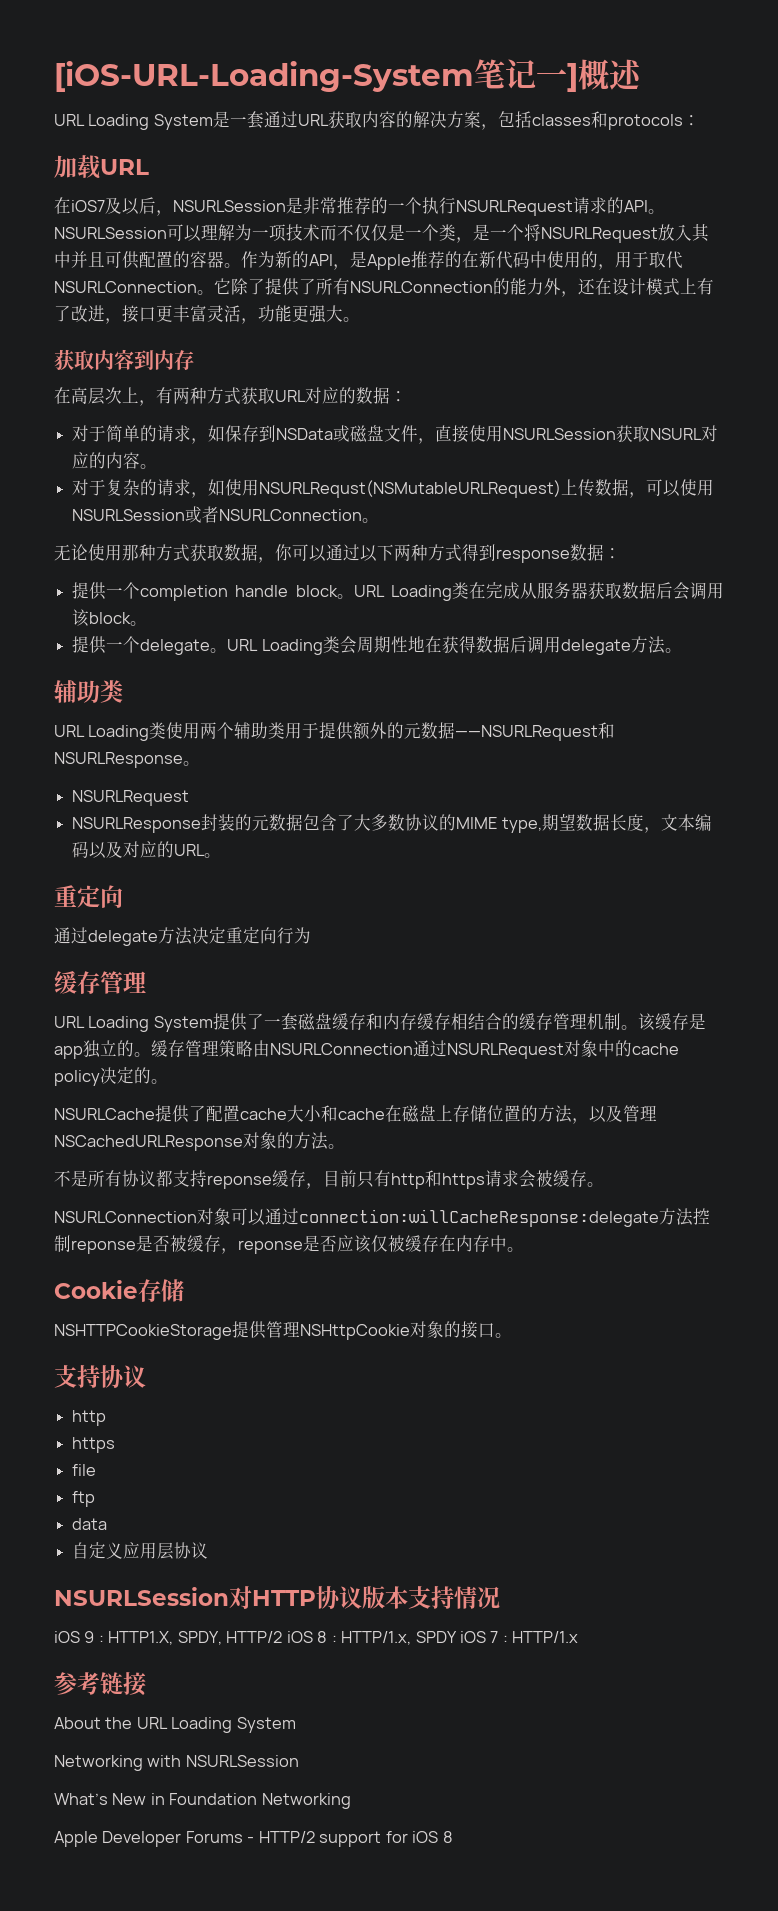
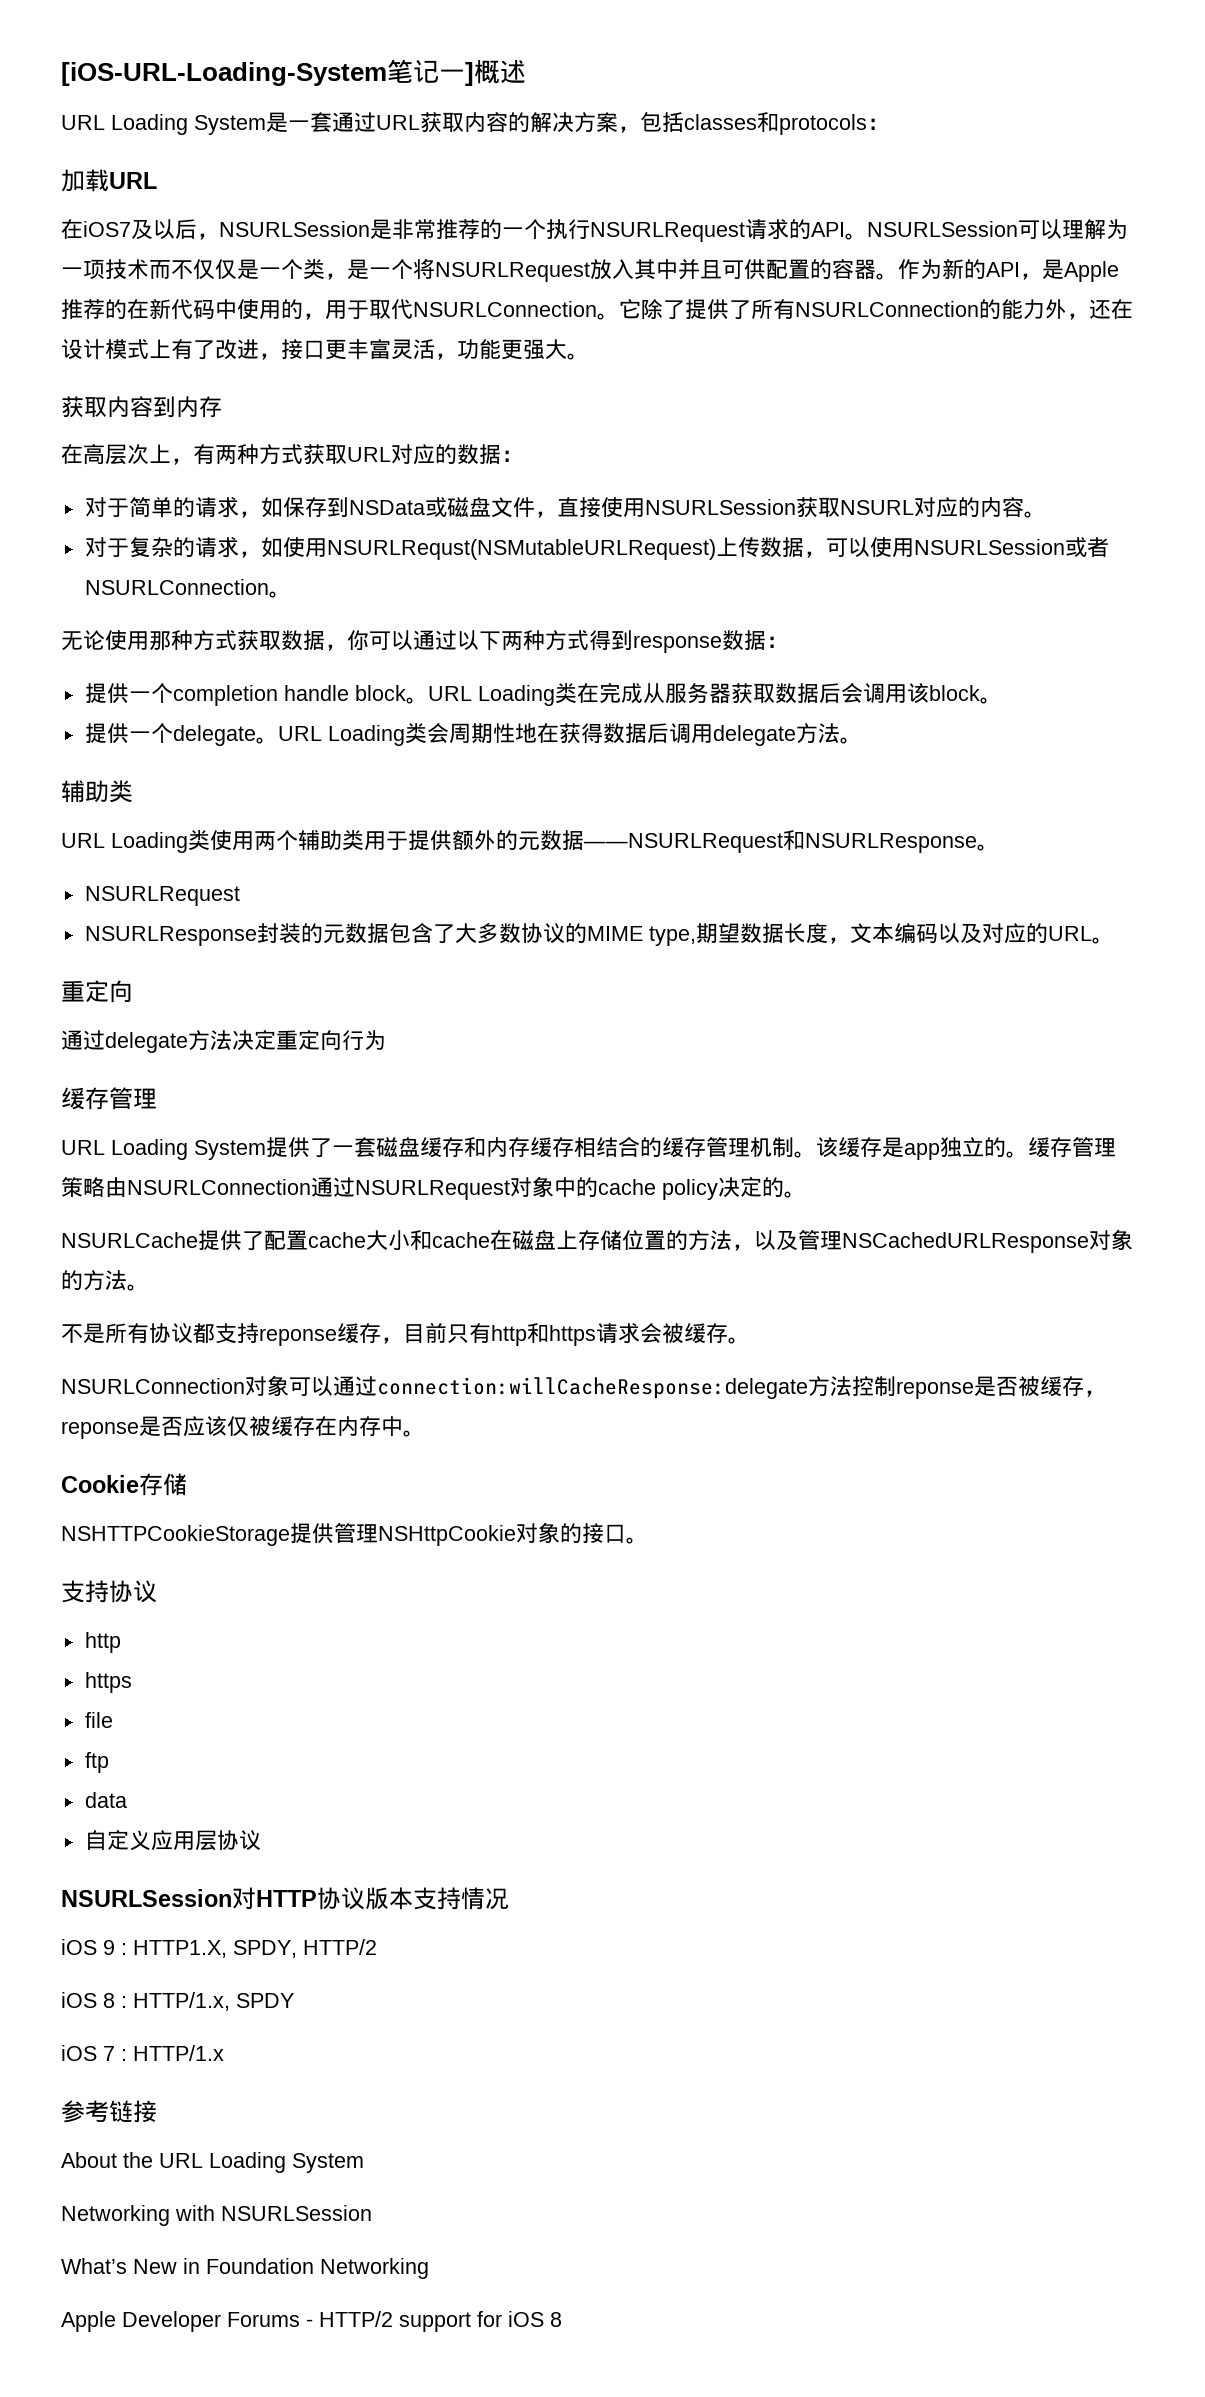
(283, 1637) none -> (377, 1947) //
(457, 1637) none -> (294, 2000) //

